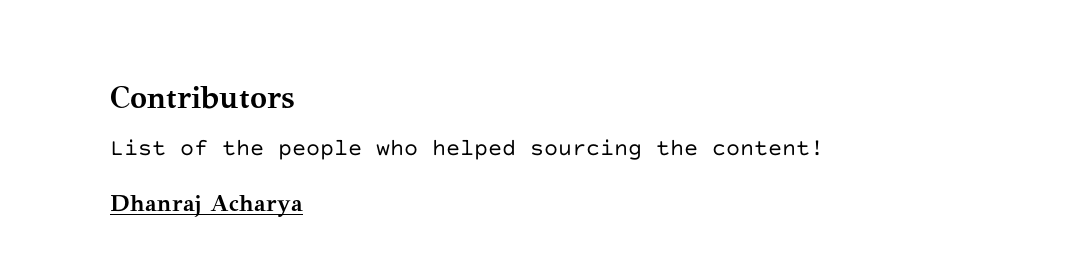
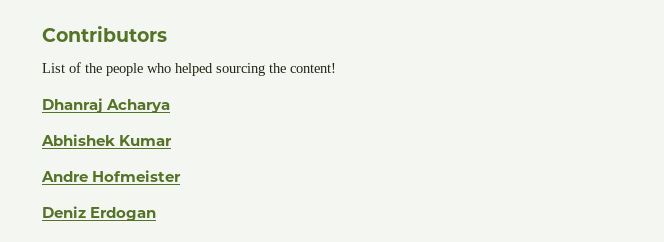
(303, 206) none -> [41,134,173,146] [41,170,182,182] [42,206,157,221] // Abhishek Kumar // Andre Hofmeister // Deniz Erdogan

